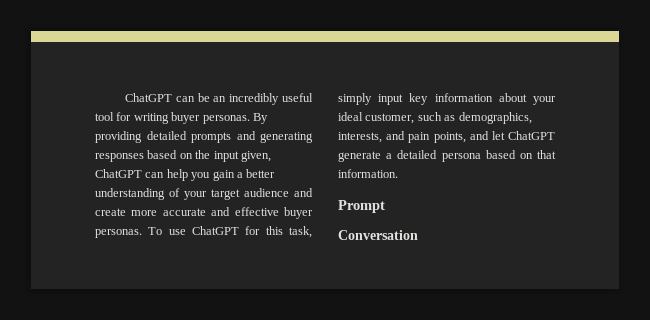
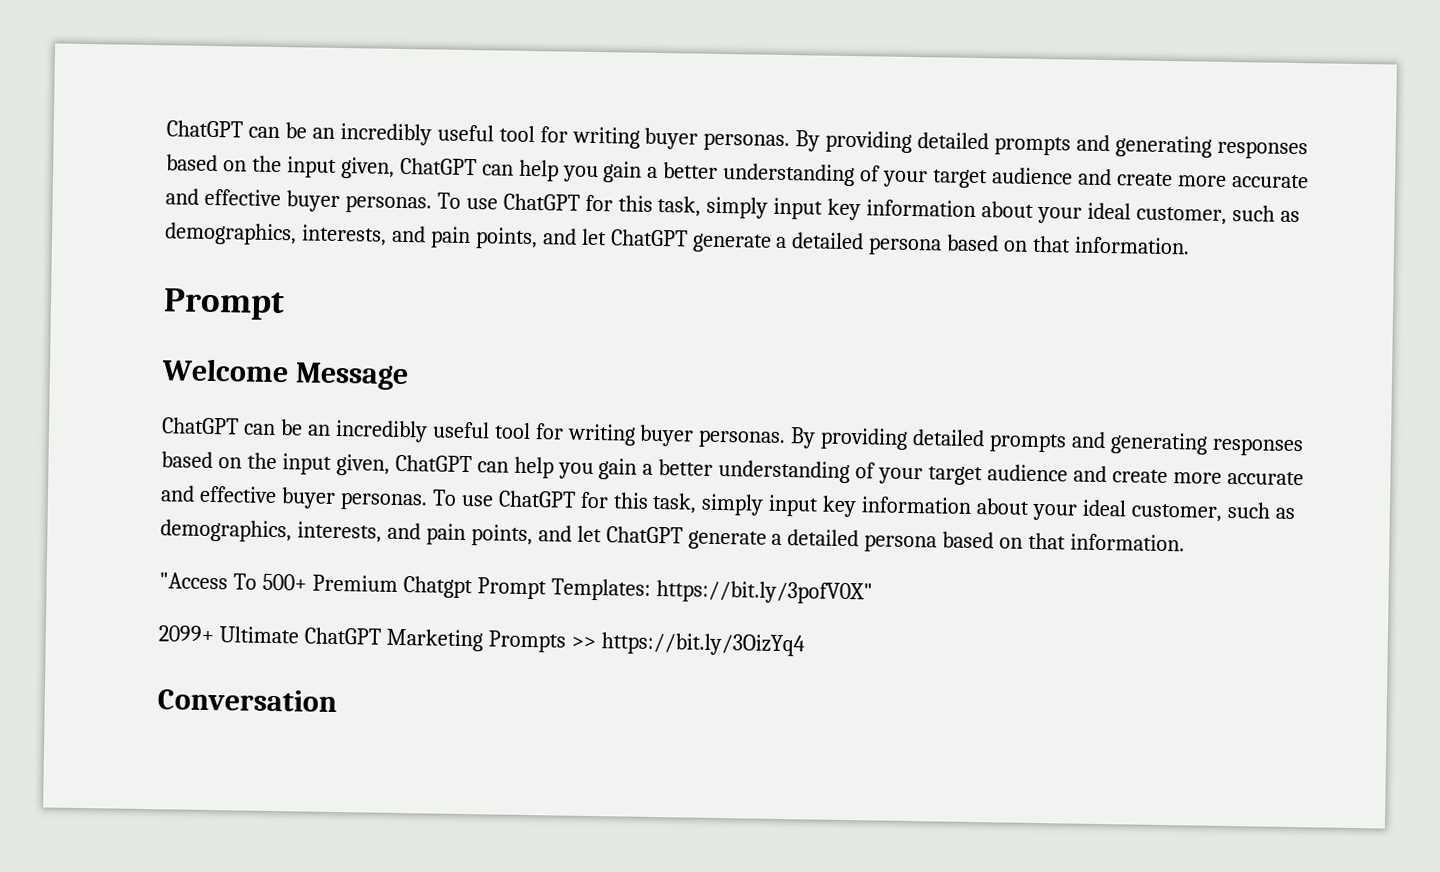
(385, 206) none -> [161,358,409,391] [161,417,1304,457] [161,451,1304,486] [160,485,1295,522] [160,519,1186,553] [159,572,873,605] [158,625,805,657] // Welcome Message // ChatGPT can be an incredibly useful tool for writing buyer personas. By providing detailed prompts and generating responses based on the input given, ChatGPT can help you gain a better understanding of your target audience and create more accurate and effective buyer personas. To use ChatGPT for this task, simply input key information about your ideal customer, such as demographics, interests, and pain points, and let ChatGPT generate a detailed persona based on that information. // "Access To 500+ Premium Chatgpt Prompt Templates: https://bit.ly/3pofV0X" // 2099+ Ultimate ChatGPT Marketing Prompts >> https://bit.ly/3OizYq4

